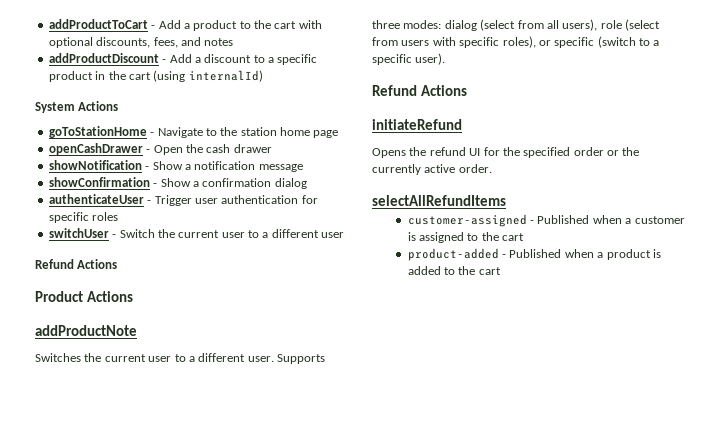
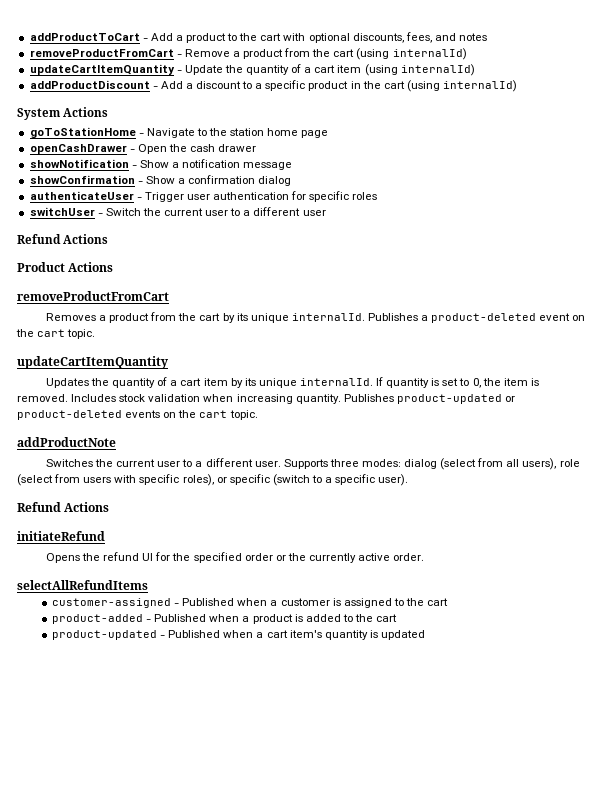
(234, 42) none -> [29,48,467,60] [29,64,475,76] // removeProductFromCart - Remove a product from the cart (using internalId) // updateCartItemQuantity - Update the quantity of a cart item (using internalId)
(133, 296) none -> [17,291,169,301] [45,312,586,323] [16,329,96,339] [17,356,168,369] [45,377,539,388] [17,394,515,404] [17,410,258,420] // removeProductFromCart // Removes a product from the cart by its unique internalId. Publishes a product-deleted event on the cart topic. // updateCartItemQuantity // Updates the quantity of a cart item by its unique internalId. If quantity is set to 0, the item is removed. Includes stock validation when increasing quantity. Publishes product-updated or product-deleted events on the cart topic.
(501, 271) none -> [52,630,425,640] // product-updated - Published when a cart item's quantity is updated

